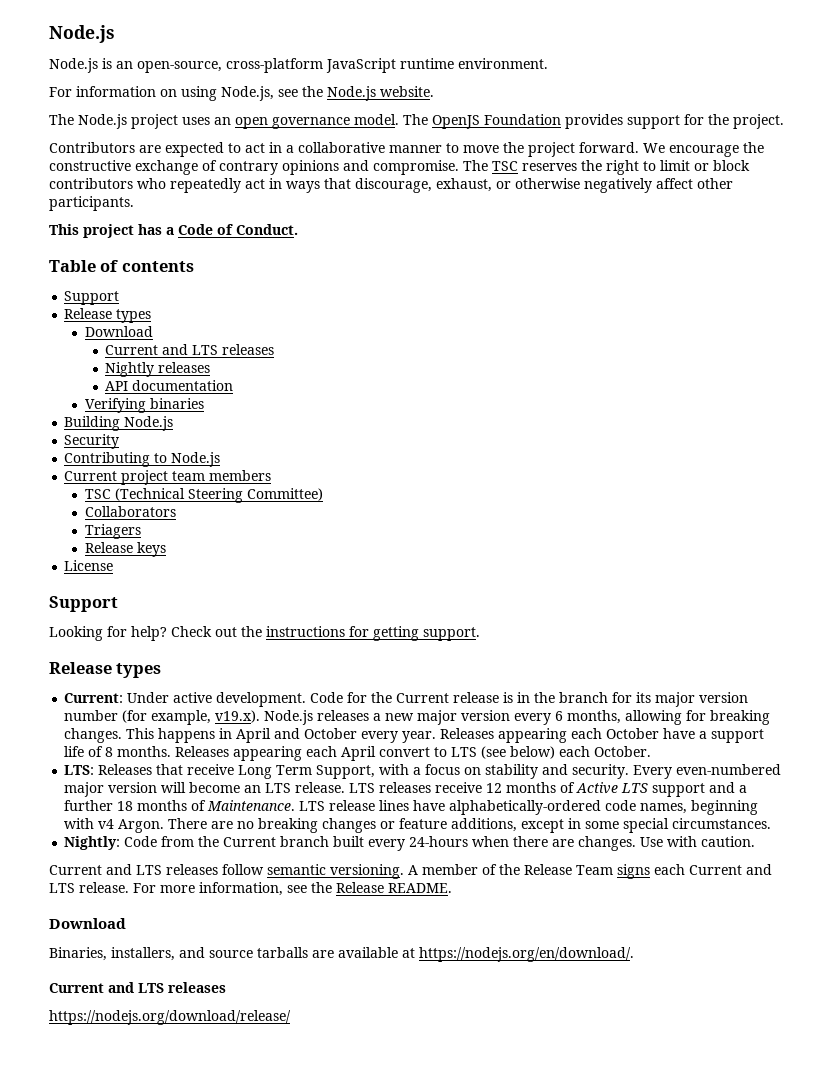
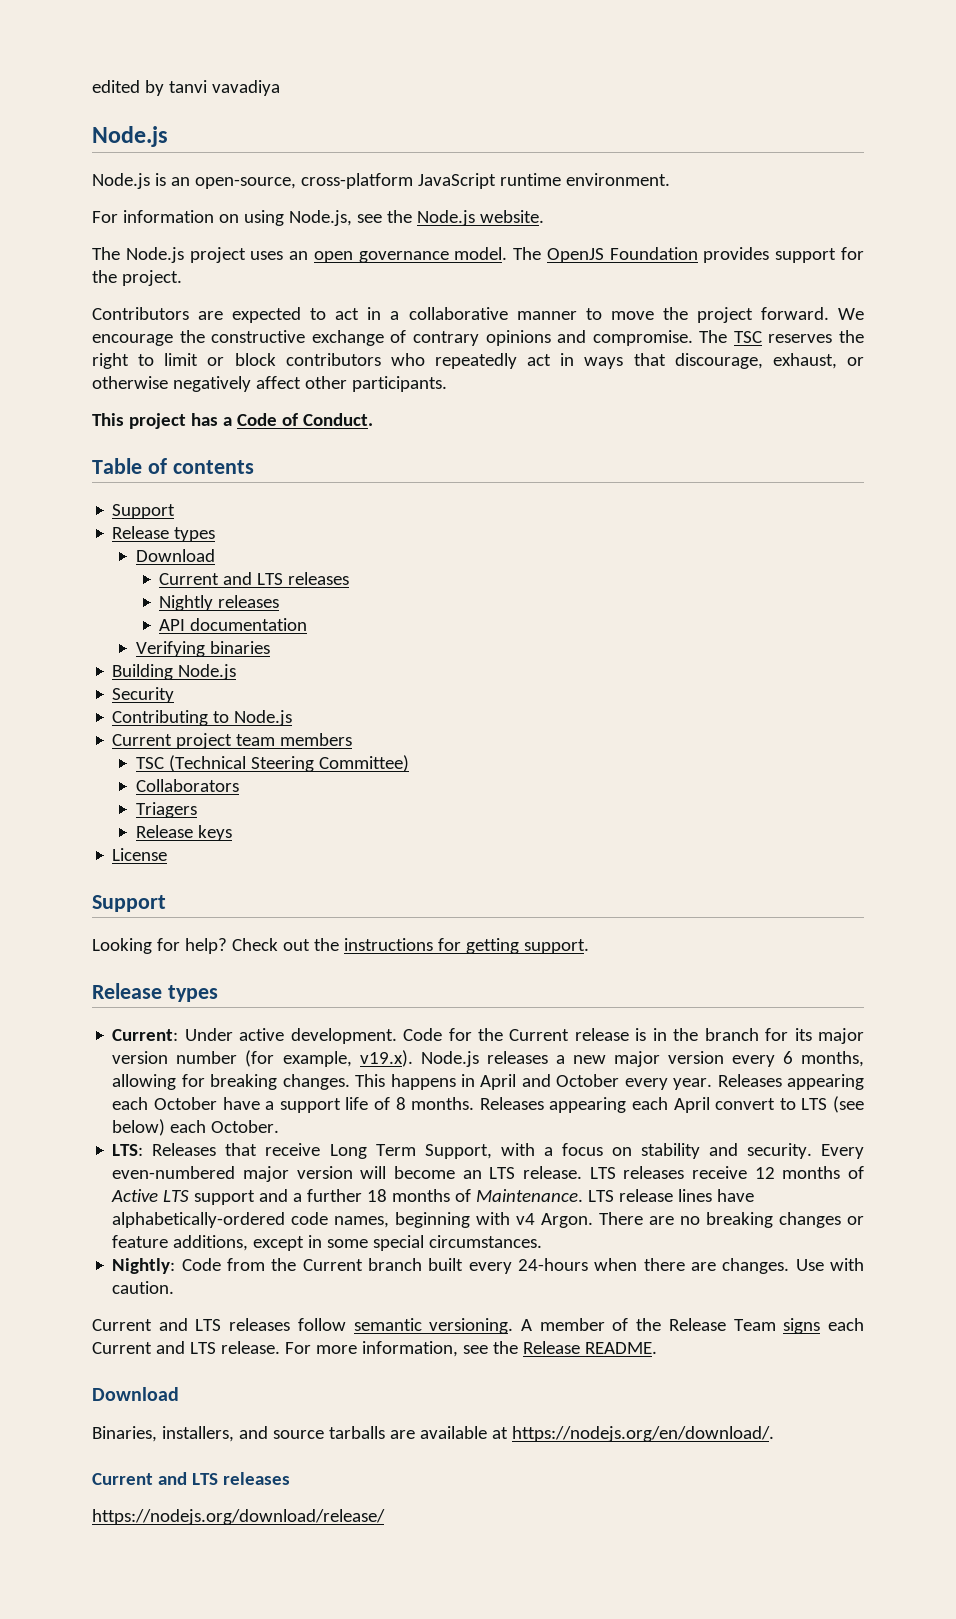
(49, 34) none -> [92,80,280,96] edited by tanvi vavadiya //

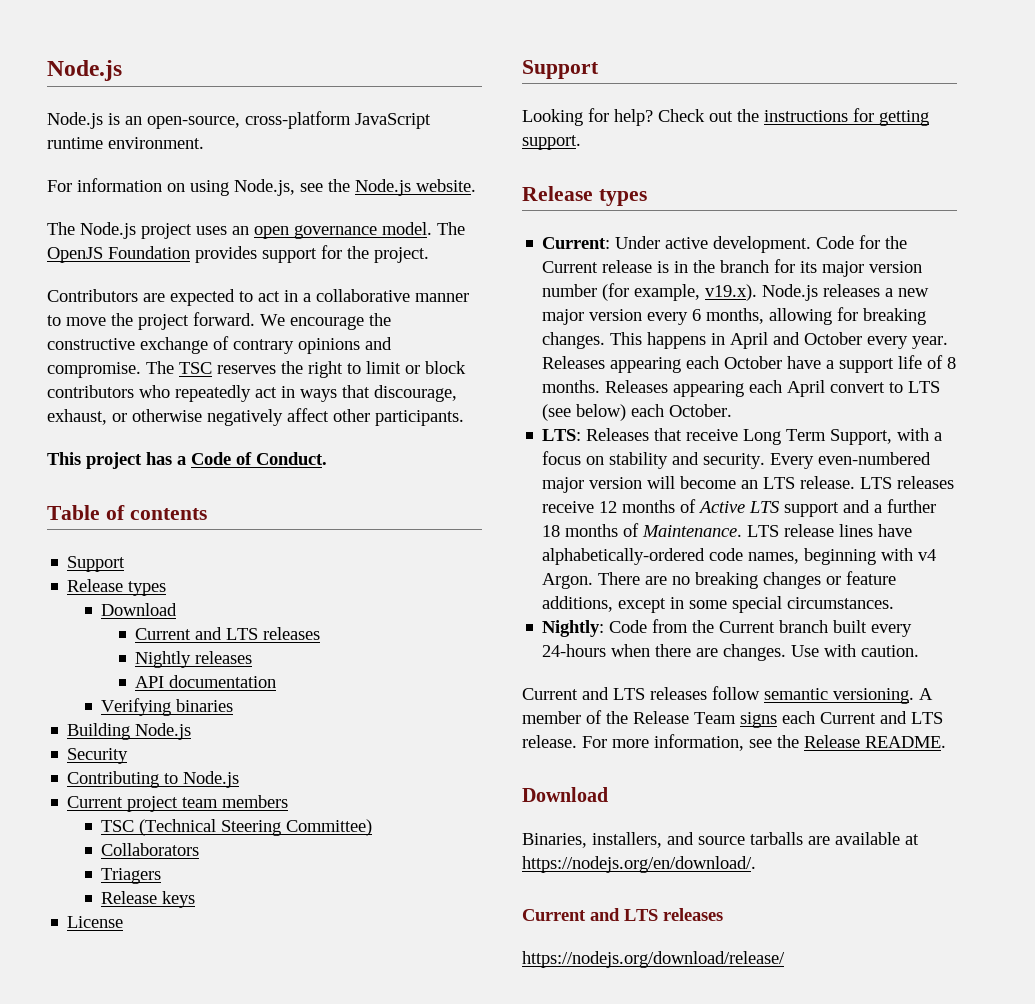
[92,80,280,96] edited by tanvi vavadiya // -> (47, 70) none

